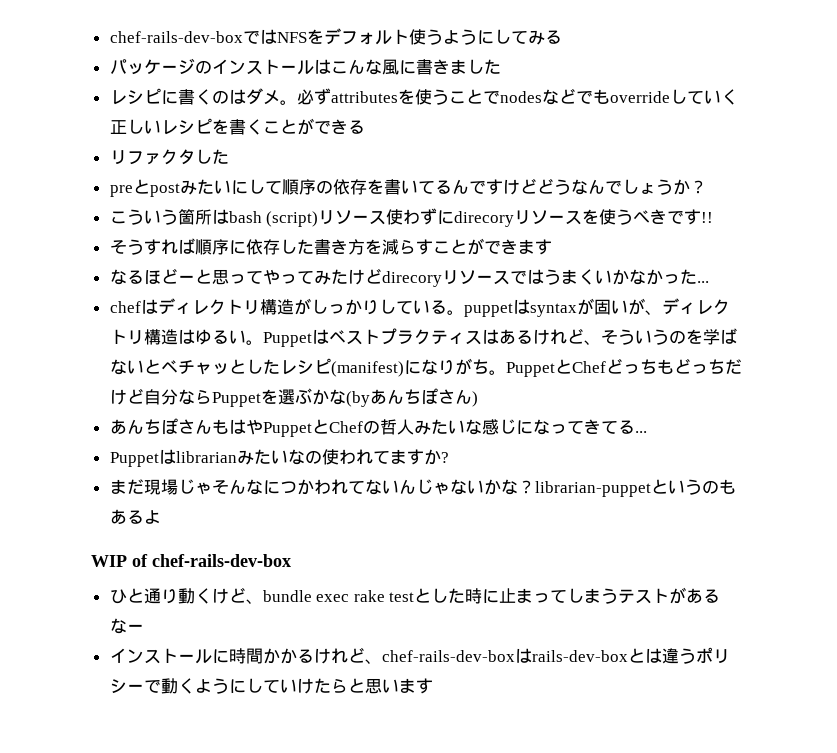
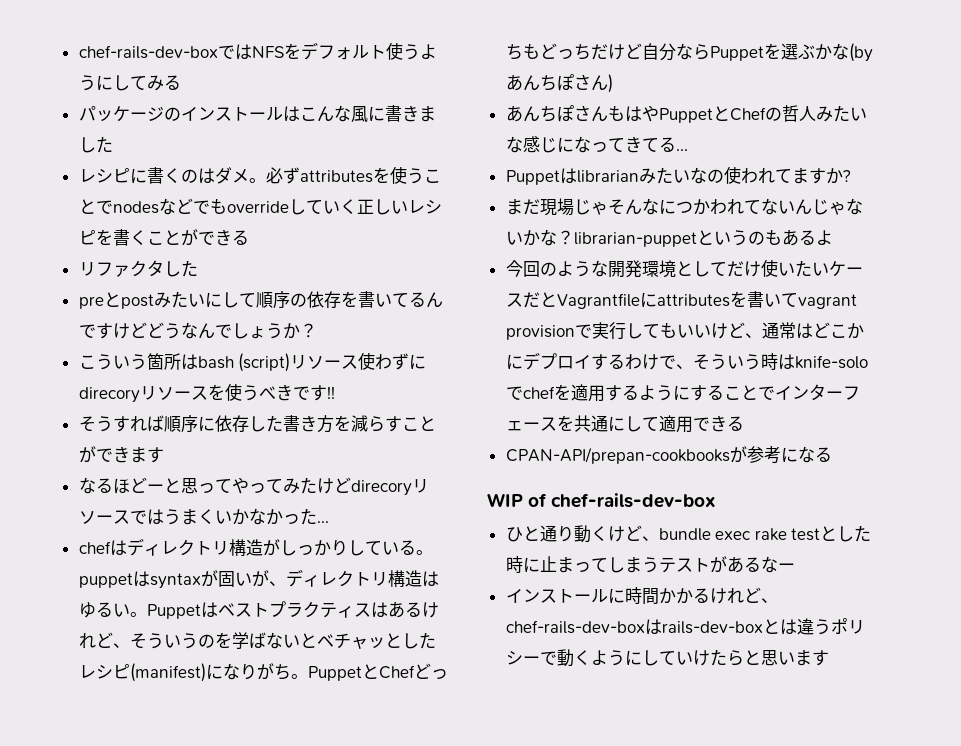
(161, 517) none -> [505,259,863,278] [505,291,857,309] [505,322,864,340] [505,352,868,370] [505,384,860,402] [505,415,744,433] [505,446,832,464] // 今回のような開発環境としてだけ使いたいケースだとVagrantfileにattributesを書いてvagrant provisionで実行してもいいけど、通常はどこかにデプロイするわけで、そういう時はknife-soloでchefを適用するようにすることでインターフェースを共通にして適用できる // CPAN-API/prepan-cookbooksが参考になる

